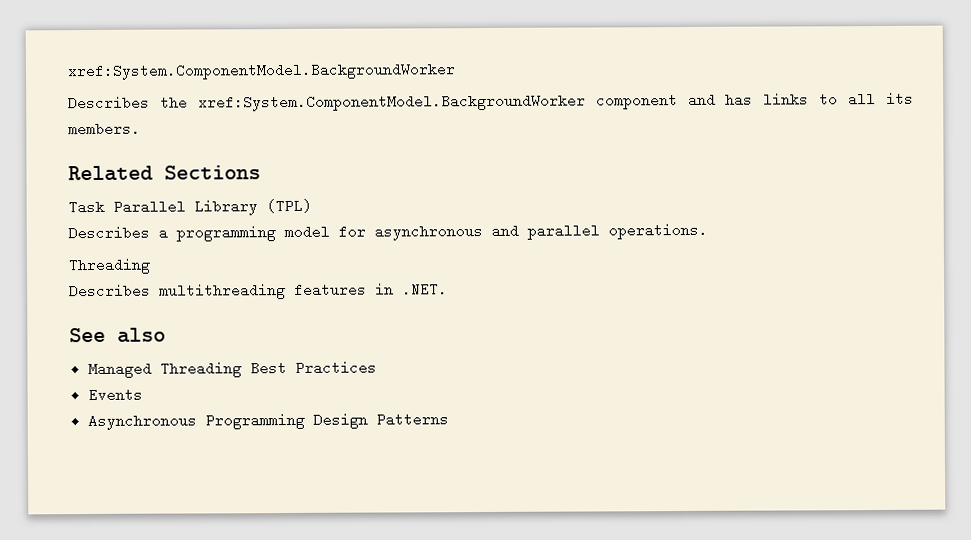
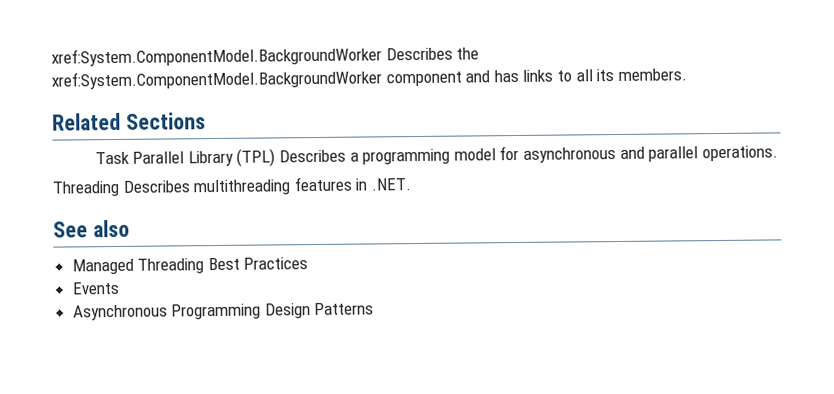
[67,62,456,81] xref:System.ComponentModel.BackgroundWorker // -> [51,46,382,67] xref:System.ComponentModel.BackgroundWorker
(312, 206) // -> (276, 157) none
(151, 266) // -> (119, 188) none

